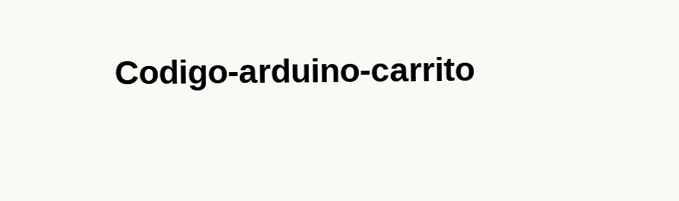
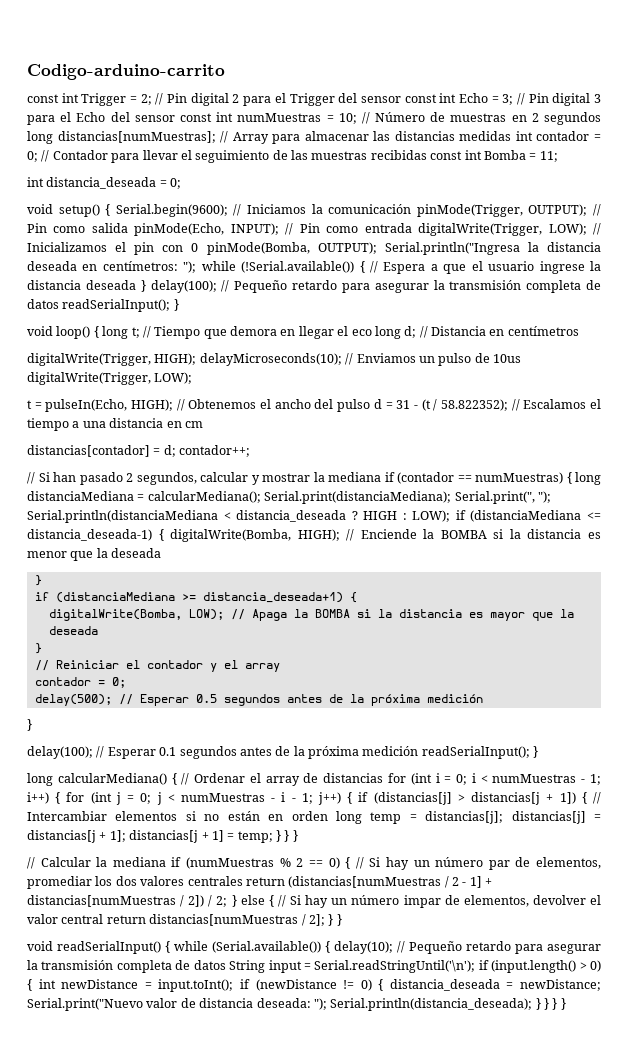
(475, 74) none -> [27,93,601,106] [27,112,601,125] [27,131,601,144] [27,150,558,163] [27,177,182,189] [27,204,602,217] [27,223,601,236] [27,242,601,255] [27,261,602,274] [27,280,601,293] [27,299,179,312] [27,326,579,339] [27,353,521,366] [27,372,193,385] [27,399,601,412] [27,418,203,431] [27,445,251,457] [27,472,601,485] [27,491,551,504] [27,510,601,523] [27,529,601,542] [27,548,162,561] [34,575,42,586] [34,592,357,603] [48,609,574,621] [48,626,98,635] [34,643,42,654] [34,660,280,672] [34,677,126,688] [34,694,483,706] [27,719,32,731] [27,746,539,759] [27,773,601,786] [27,792,601,805] [27,811,602,824] [27,830,298,843] [27,857,601,870] [27,876,493,889] [27,895,602,908] [27,914,342,926] [27,941,601,954] [27,960,601,973] [27,979,601,992] [27,998,566,1011] // const int Trigger = 2; // Pin digital 2 para el Trigger del sensor const int Echo = 3; // Pin digital 3 para el Echo del sensor const int numMuestras = 10; // Número de muestras en 2 segundos long distancias[numMuestras]; // Array para almacenar las distancias medidas int contador = 0; // Contador para llevar el seguimiento de las muestras recibidas const int Bomba = 11; // int distancia_deseada = 0; // void setup() { Serial.begin(9600); // Iniciamos la comunicación pinMode(Trigger, OUTPUT); // Pin como salida pinMode(Echo, INPUT); // Pin como entrada digitalWrite(Trigger, LOW); // Inicializamos el pin con 0 pinMode(Bomba, OUTPUT); Serial.println("Ingresa la distancia deseada en centímetros: "); while (!Serial.available()) { // Espera a que el usuario ingrese la distancia deseada } delay(100); // Pequeño retardo para asegurar la transmisión completa de datos readSerialInput(); } // void loop() { long t; // Tiempo que demora en llegar el eco long d; // Distancia en centímetros // digitalWrite(Trigger, HIGH); delayMicroseconds(10); // Enviamos un pulso de 10us digitalWrite(Trigger, LOW); // t = pulseIn(Echo, HIGH); // Obtenemos el ancho del pulso d = 31 - (t / 58.822352); // Escalamos el tiempo a una distancia en cm // distancias[contador] = d; contador++; // // Si han pasado 2 segundos, calcular y mostrar la mediana if (contador == numMuestras) { long distanciaMediana = calcularMediana(); Serial.print(distanciaMediana); Serial.print(", "); Serial.println(distanciaMediana < distancia_deseada ? HIGH : LOW); if (distanciaMediana <= distancia_deseada-1) { digitalWrite(Bomba, HIGH); // Enciende la BOMBA si la distancia es menor que la deseada // } // if (distanciaMediana >= distancia_deseada+1) { // digitalWrite(Bomba, LOW); // Apaga la BOMBA si la distancia es mayor que la deseada // } // // Reiniciar el contador y el array // contador = 0; // delay(500); // Esperar 0.5 segundos antes de la próxima medición // } // delay(100); // Esperar 0.1 segundos antes de la próxima medición readSerialInput(); } // long calcularMediana() { // Ordenar el array de distancias for (int i = 0; i < numMuestras - 1; i++) { for (int j = 0; j < numMuestras - i - 1; j++) { if (distancias[j] > distancias[j + 1]) { // Intercambiar elementos si no están en orden long temp = distancias[j]; distancias[j] = distancias[j + 1]; distancias[j + 1] = temp; } } } // // Calcular la mediana if (numMuestras % 2 == 0) { // Si hay un número par de elementos, promediar los dos valores centrales return (distancias[numMuestras / 2 - 1] + distancias[numMuestras / 2]) / 2; } else { // Si hay un número impar de elementos, devolver el valor central return distancias[numMuestras / 2]; } } // void readSerialInput() { while (Serial.available()) { delay(10); // Pequeño retardo para asegurar la transmisión completa de datos String input = Serial.readStringUntil('\n'); if (input.length() > 0) { int newDistance = input.toInt(); if (newDistance != 0) { distancia_deseada = newDistance; Serial.print("Nuevo valor de distancia deseada: "); Serial.println(distancia_deseada); } } } }

